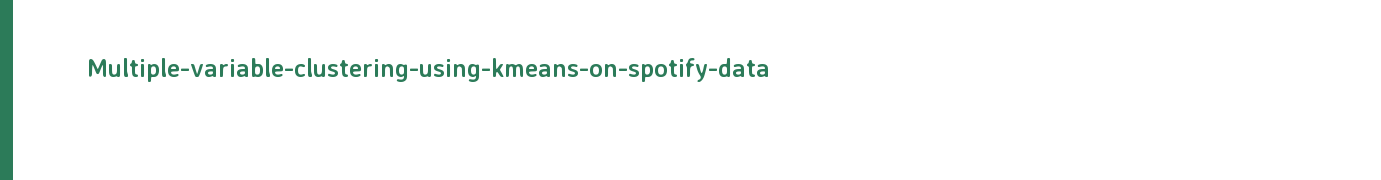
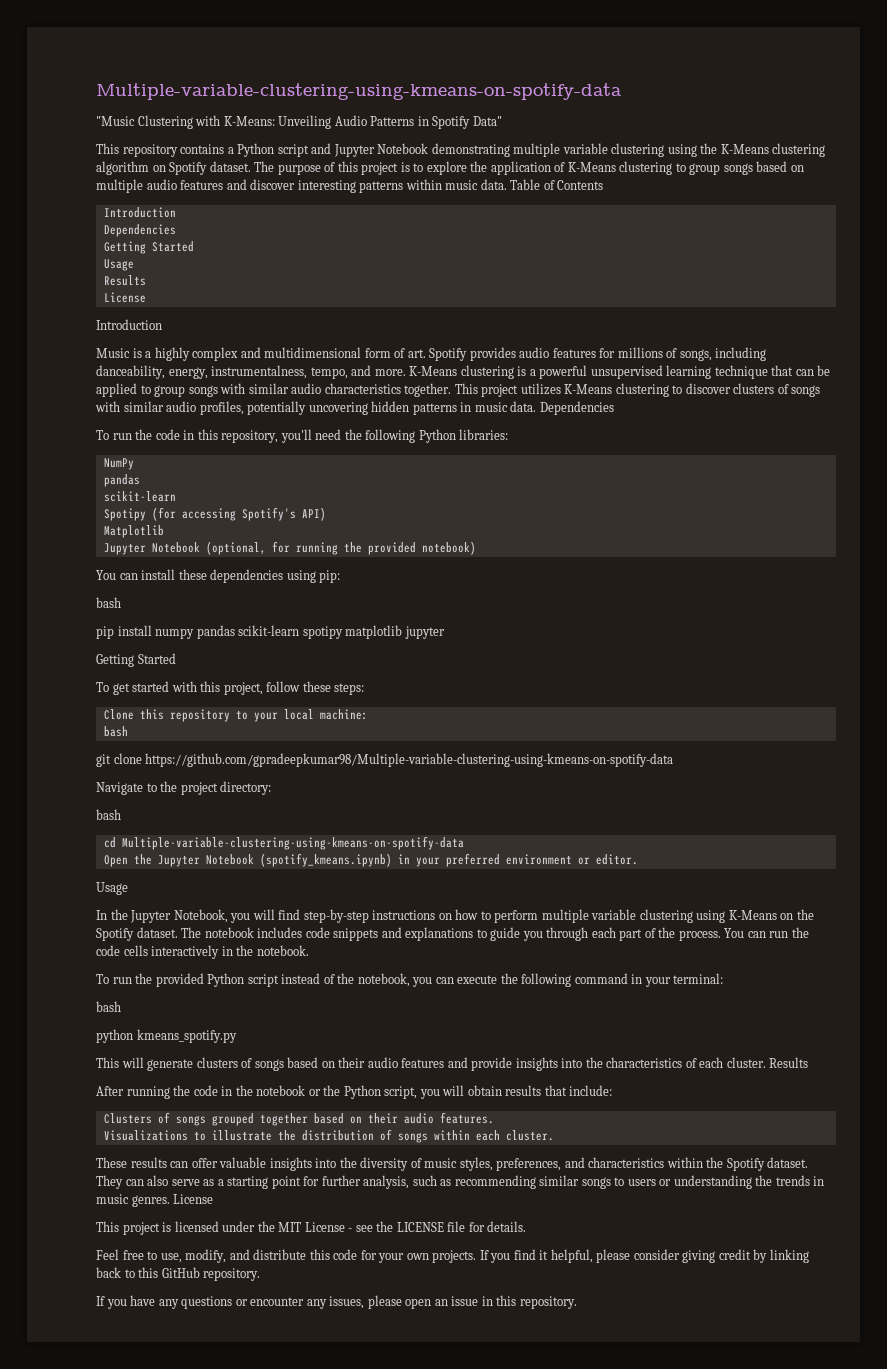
[87,58,770,82] Multiple-variable-clustering-using-kmeans-on-spotify-data -> [96,83,622,100] [96,115,502,129] [96,143,826,157] [96,161,804,175] [96,179,604,193] [103,207,176,218] [103,224,176,237] [103,241,194,254] [103,259,134,271] [103,275,146,286] [103,292,146,303] [96,319,162,330] [96,347,767,361] [96,365,831,379] [96,383,821,397] [95,401,614,415] [96,429,509,443] [103,458,134,470] [103,474,140,487] [103,491,176,502] [103,507,326,521] [103,525,164,538] [103,541,476,555] [96,569,341,583] [96,597,121,608] [96,625,445,639] [96,653,176,667] [96,681,365,695] [103,709,368,722] [103,726,128,737] [96,753,674,767] [96,781,272,795] [96,809,121,820] [103,836,464,850] [103,853,638,867] [96,882,128,895] [96,909,814,923] [96,927,809,941] [96,945,309,959] [96,973,724,987] [96,1001,121,1012] [96,1029,237,1043] [96,1057,809,1071] [96,1085,613,1099] [103,1112,494,1126] [103,1129,554,1143] [96,1157,809,1171] [96,1175,825,1189] [96,1194,214,1207] [96,1221,527,1235] [96,1249,809,1263] [96,1267,261,1281] [96,1295,577,1309] Multiple-variable-clustering-using-kmeans-on-spotify-data // "Music Clustering with K-Means: Unveiling Audio Patterns in Spotify Data" // This repository contains a Python script and Jupyter Notebook demonstrating multiple variable clustering using the K-Means clustering algorithm on Spotify dataset. The purpose of this project is to explore the application of K-Means clustering to group songs based on multiple audio features and discover interesting patterns within music data. Table of Contents // Introduction // Dependencies // Getting Started // Usage // Results // License // Introduction // Music is a highly complex and multidimensional form of art. Spotify provides audio features for millions of songs, including danceability, energy, instrumentalness, tempo, and more. K-Means clustering is a powerful unsupervised learning technique that can be applied to group songs with similar audio characteristics together. This project utilizes K-Means clustering to discover clusters of songs with similar audio profiles, potentially uncovering hidden patterns in music data. Dependencies // To run the code in this repository, you'll need the following Python libraries: // NumPy // pandas // scikit-learn // Spotipy (for accessing Spotify's API) // Matplotlib // Jupyter Notebook (optional, for running the provided notebook) // You can install these dependencies using pip: // bash // pip install numpy pandas scikit-learn spotipy matplotlib jupyter // Getting Started // To get started with this project, follow these steps: // Clone this repository to your local machine: // bash // git clone https://github.com/gpradeepkumar98/Multiple-variable-clustering-using-kmeans-on-spotify-data // Navigate to the project directory: // bash // cd Multiple-variable-clustering-using-kmeans-on-spotify-data // Open the Jupyter Notebook (spotify_kmeans.ipynb) in your preferred environment or editor. // Usage // In the Jupyter Notebook, you will find step-by-step instructions on how to perform multiple variable clustering using K-Means on the Spotify dataset. The notebook includes code snippets and explanations to guide you through each part of the process. You can run the code cells interactively in the notebook. // To run the provided Python script instead of the notebook, you can execute the following command in your terminal: // bash // python kmeans_spotify.py // This will generate clusters of songs based on their audio features and provide insights into the characteristics of each cluster. Results // After running the code in the notebook or the Python script, you will obtain results that include: // Clusters of songs grouped together based on their audio features. // Visualizations to illustrate the distribution of songs within each cluster. // These results can offer valuable insights into the diversity of music styles, preferences, and characteristics within the Spotify dataset. They can also serve as a starting point for further analysis, such as recommending similar songs to users or understanding the trends in music genres. License // This project is licensed under the MIT License - see the LICENSE file for details. // Feel free to use, modify, and distribute this code for your own projects. If you find it helpful, please consider giving credit by linking back to this GitHub repository. // If you have any questions or encounter any issues, please open an issue in this repository.

